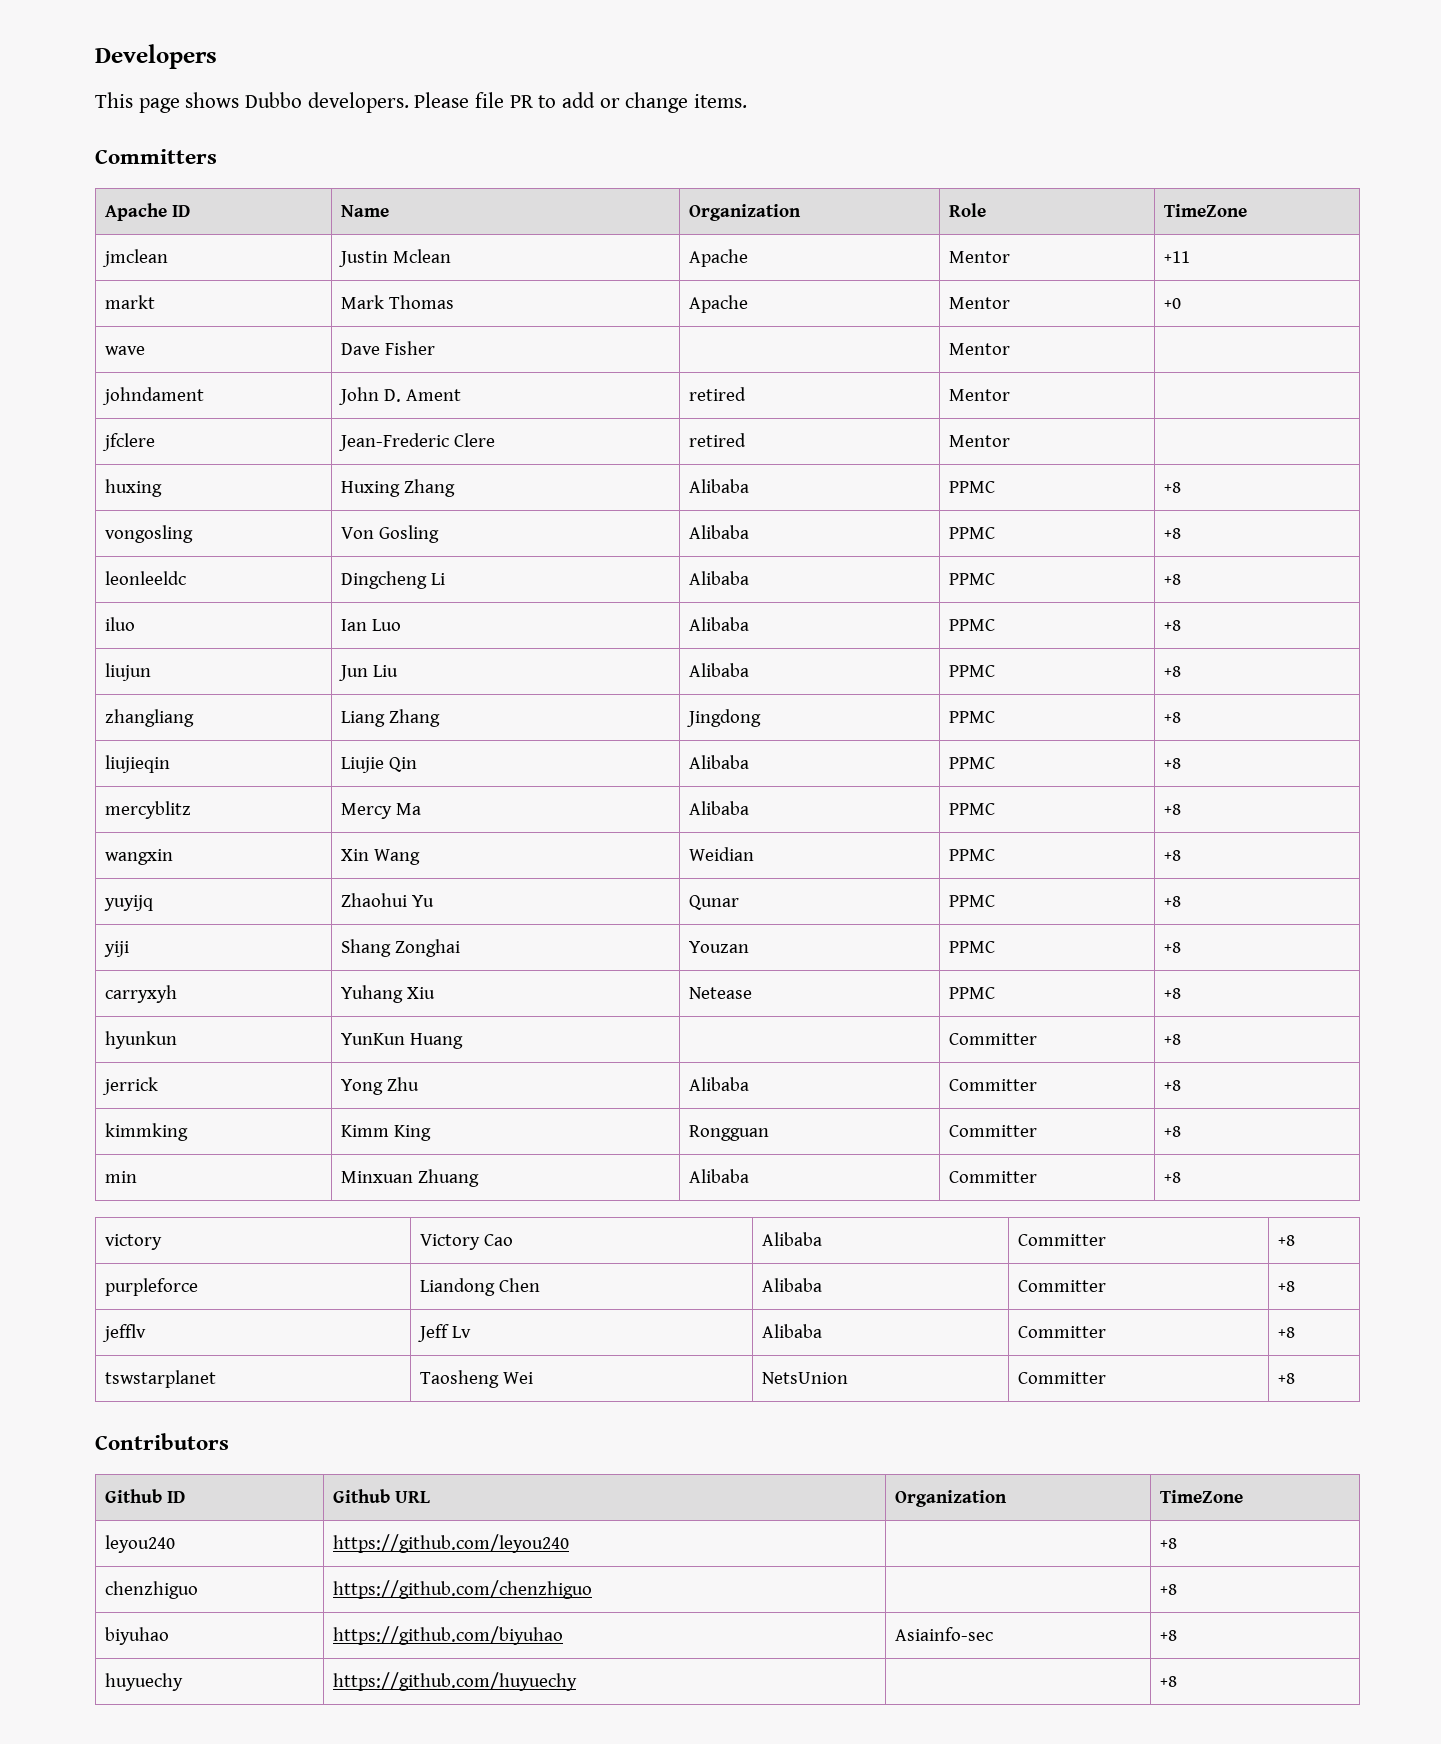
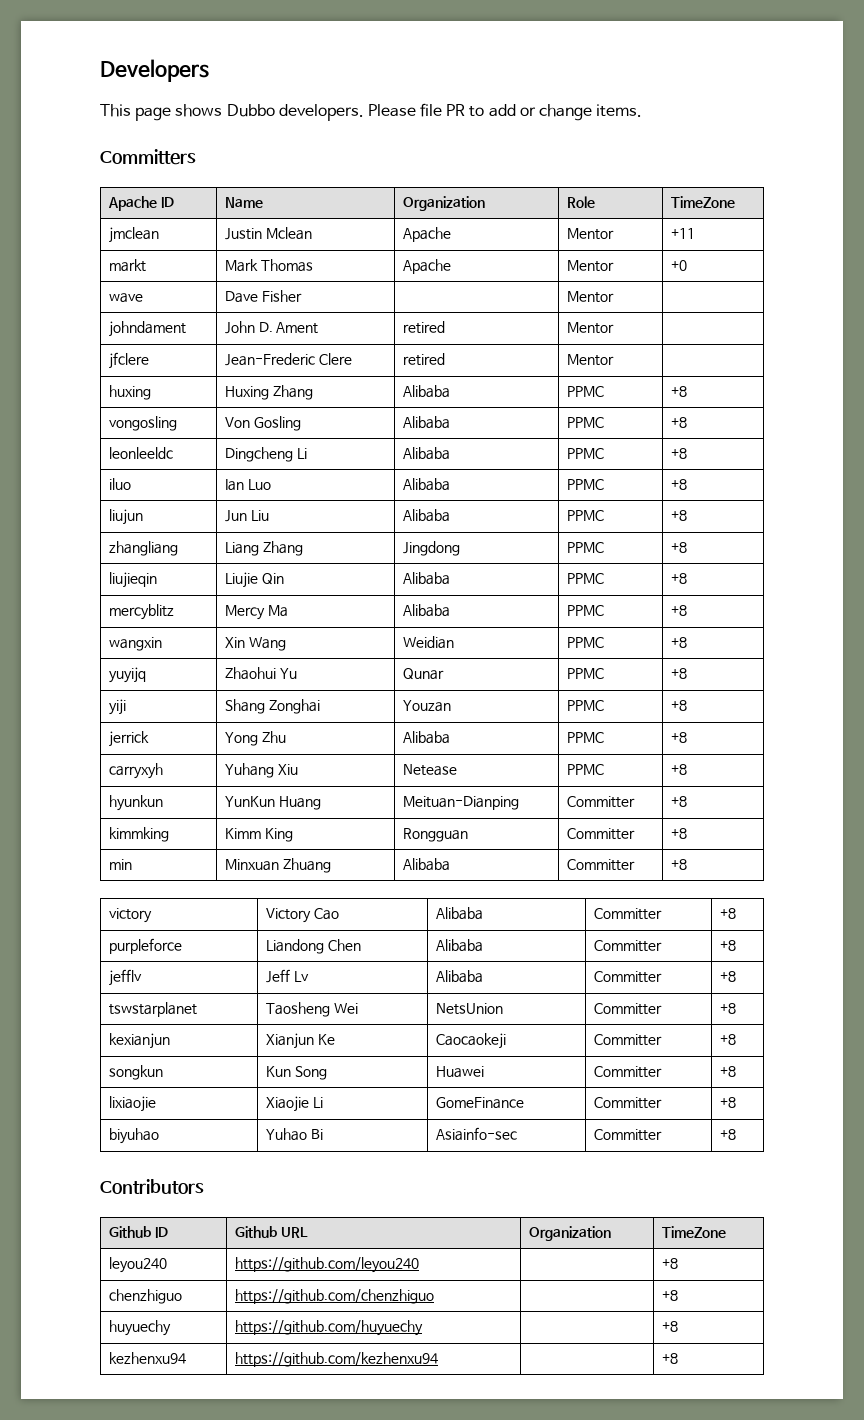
(1181, 947) none -> [108,731,149,747] [224,731,286,746] [402,731,450,744] [566,732,604,743] [670,732,687,743] // jerrick | Yong Zhu | Alibaba | PPMC | +8
[948,1033,1037,1045] [1163,1034,1181,1045] [101,1077,158,1095] [340,1077,419,1095] [688,1077,749,1091] | Committer | +8 // jerrick | Yong Zhu | Alibaba -> [402,796,519,810] Meituan-Dianping
(1295, 1378) none -> [108,1033,170,1049] [265,1033,335,1049] [435,1033,506,1049] [593,1034,662,1046] [719,1034,736,1045] [108,1065,163,1080] [265,1066,327,1080] [435,1066,484,1078] [593,1066,662,1078] [719,1066,736,1077] [108,1096,156,1112] [265,1096,323,1112] [435,1097,524,1109] [593,1097,662,1109] [719,1097,736,1108] [108,1128,159,1144] [265,1128,323,1141] [435,1127,517,1141] [593,1129,662,1141] [719,1129,736,1140] // kexianjun | Xianjun Ke | Caocaokeji | Committer | +8 // songkun | Kun Song | Huawei | Committer | +8 // lixiaojie | Xiaojie Li | GomeFinance | Committer | +8 // biyuhao | Yuhao Bi | Asiainfo-sec | Committer | +8
[104,1627,169,1645] [332,1626,563,1645] [894,1627,993,1641] [1159,1630,1177,1641] // biyuhao | https://github.com/biyuhao | Asiainfo-sec | +8 -> (678, 1295) none
(1177, 1681) none -> [108,1352,186,1364] [234,1352,438,1367] [661,1353,678,1364] // kezhenxu94 | https://github.com/kezhenxu94 | | +8

